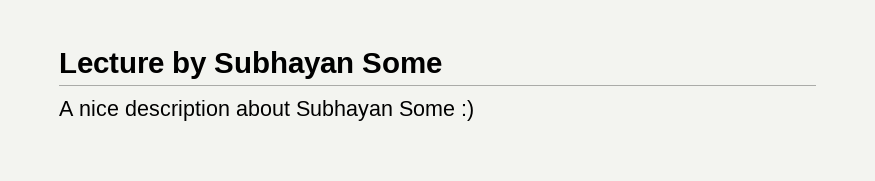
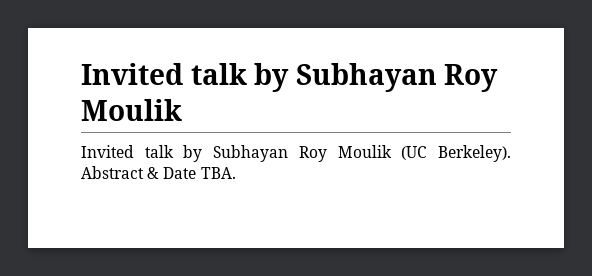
[59,51,442,79] [59,100,474,121] Lecture by Subhayan Some // A nice description about Subhayan Some :) -> [81,63,499,92] [81,99,182,121] [81,145,511,162] [81,166,236,179] Invited talk by Subhayan Roy Moulik // Invited talk by Subhayan Roy Moulik (UC Berkeley). Abstract & Date TBA.

